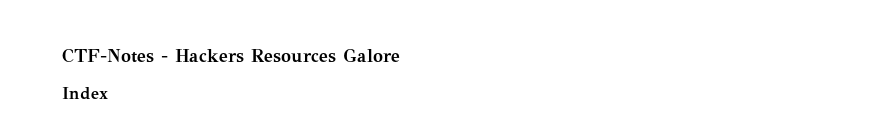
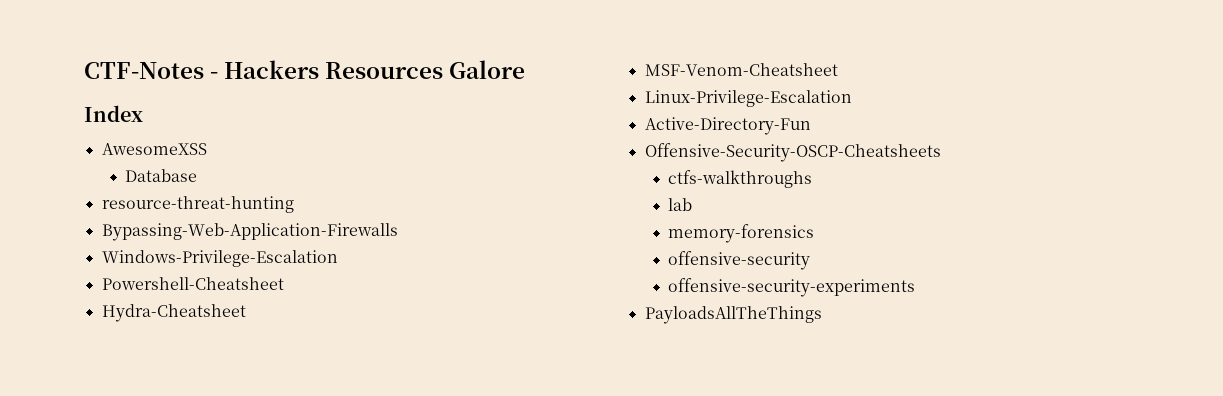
(108, 93) none -> [101,143,207,155] [125,169,198,182] [101,196,294,213] [101,223,398,241] [101,250,338,267] [101,277,284,290] [101,304,246,322] [644,63,838,76] [644,90,852,107] [644,117,811,135] [644,143,941,162] [668,170,813,188] [668,198,693,211] [668,224,815,243] [668,251,811,270] [668,278,916,297] [644,306,822,324] // AwesomeXSS // Database // resource-threat-hunting // Bypassing-Web-Application-Firewalls // Windows-Privilege-Escalation // Powershell-Cheatsheet // Hydra-Cheatsheet // MSF-Venom-Cheatsheet // Linux-Privilege-Escalation // Active-Directory-Fun // Offensive-Security-OSCP-Cheatsheets // ctfs-walkthroughs // lab // memory-forensics // offensive-security // offensive-security-experiments // PayloadsAllTheThings

